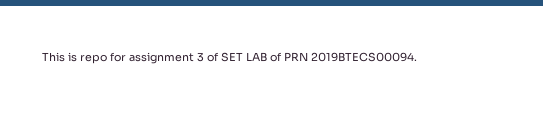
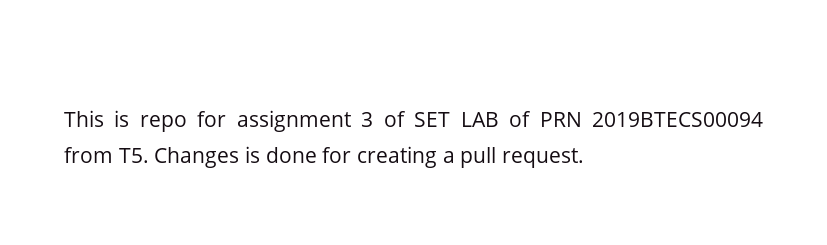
[311,52,417,62] 2019BTECS00094. -> [592,112,764,127] [64,146,585,168] 2019BTECS00094 from T5. Changes is done for creating a pull request.

